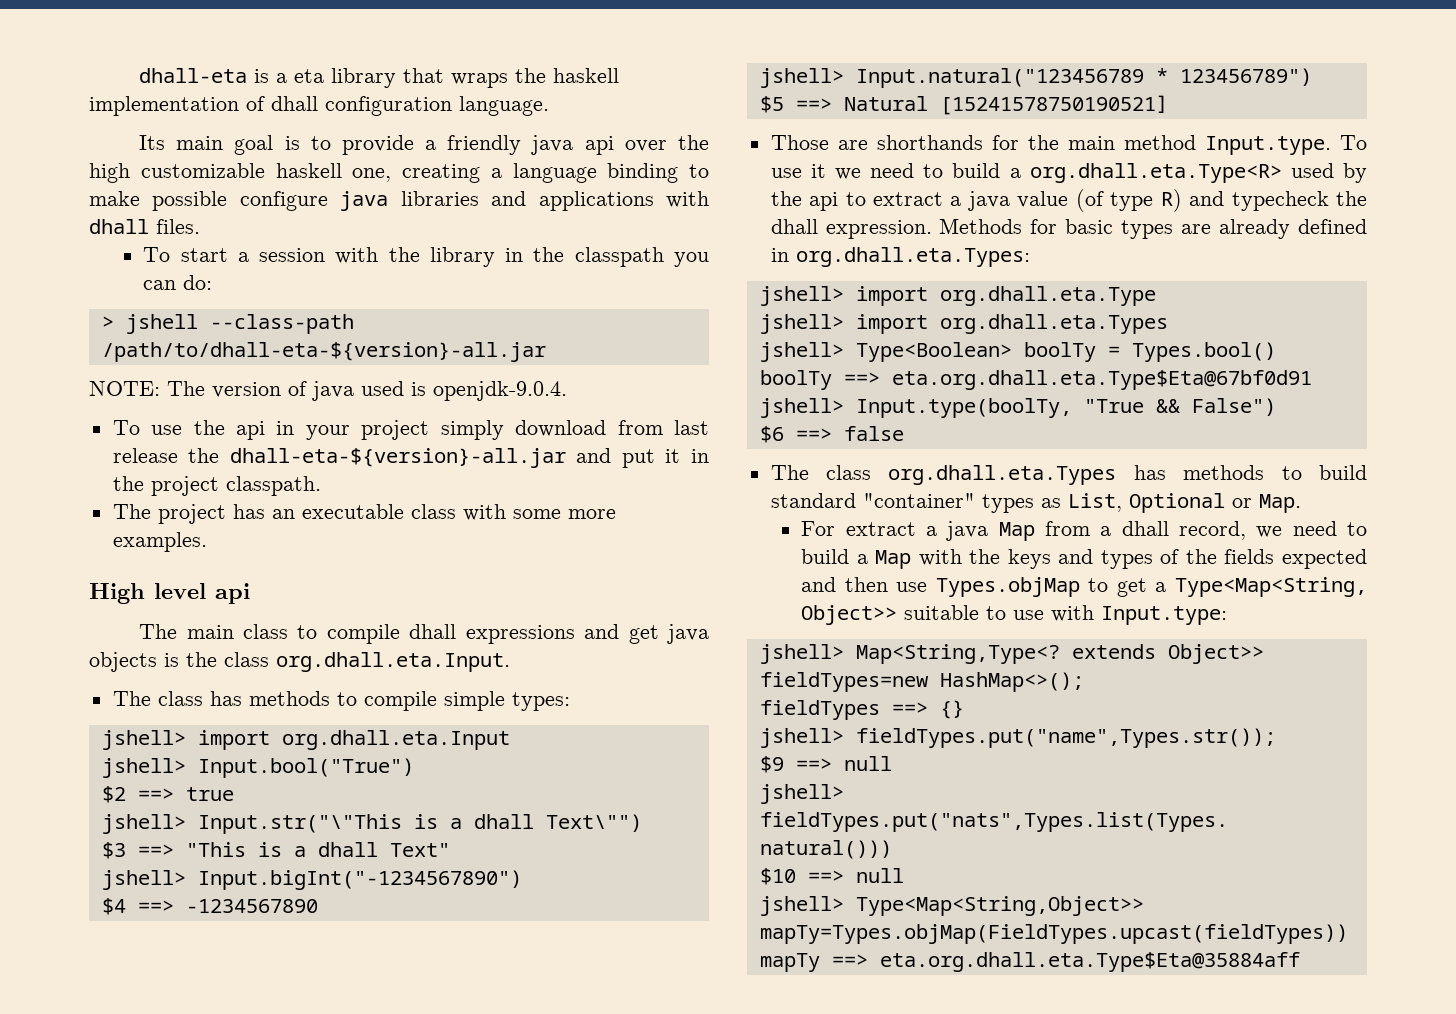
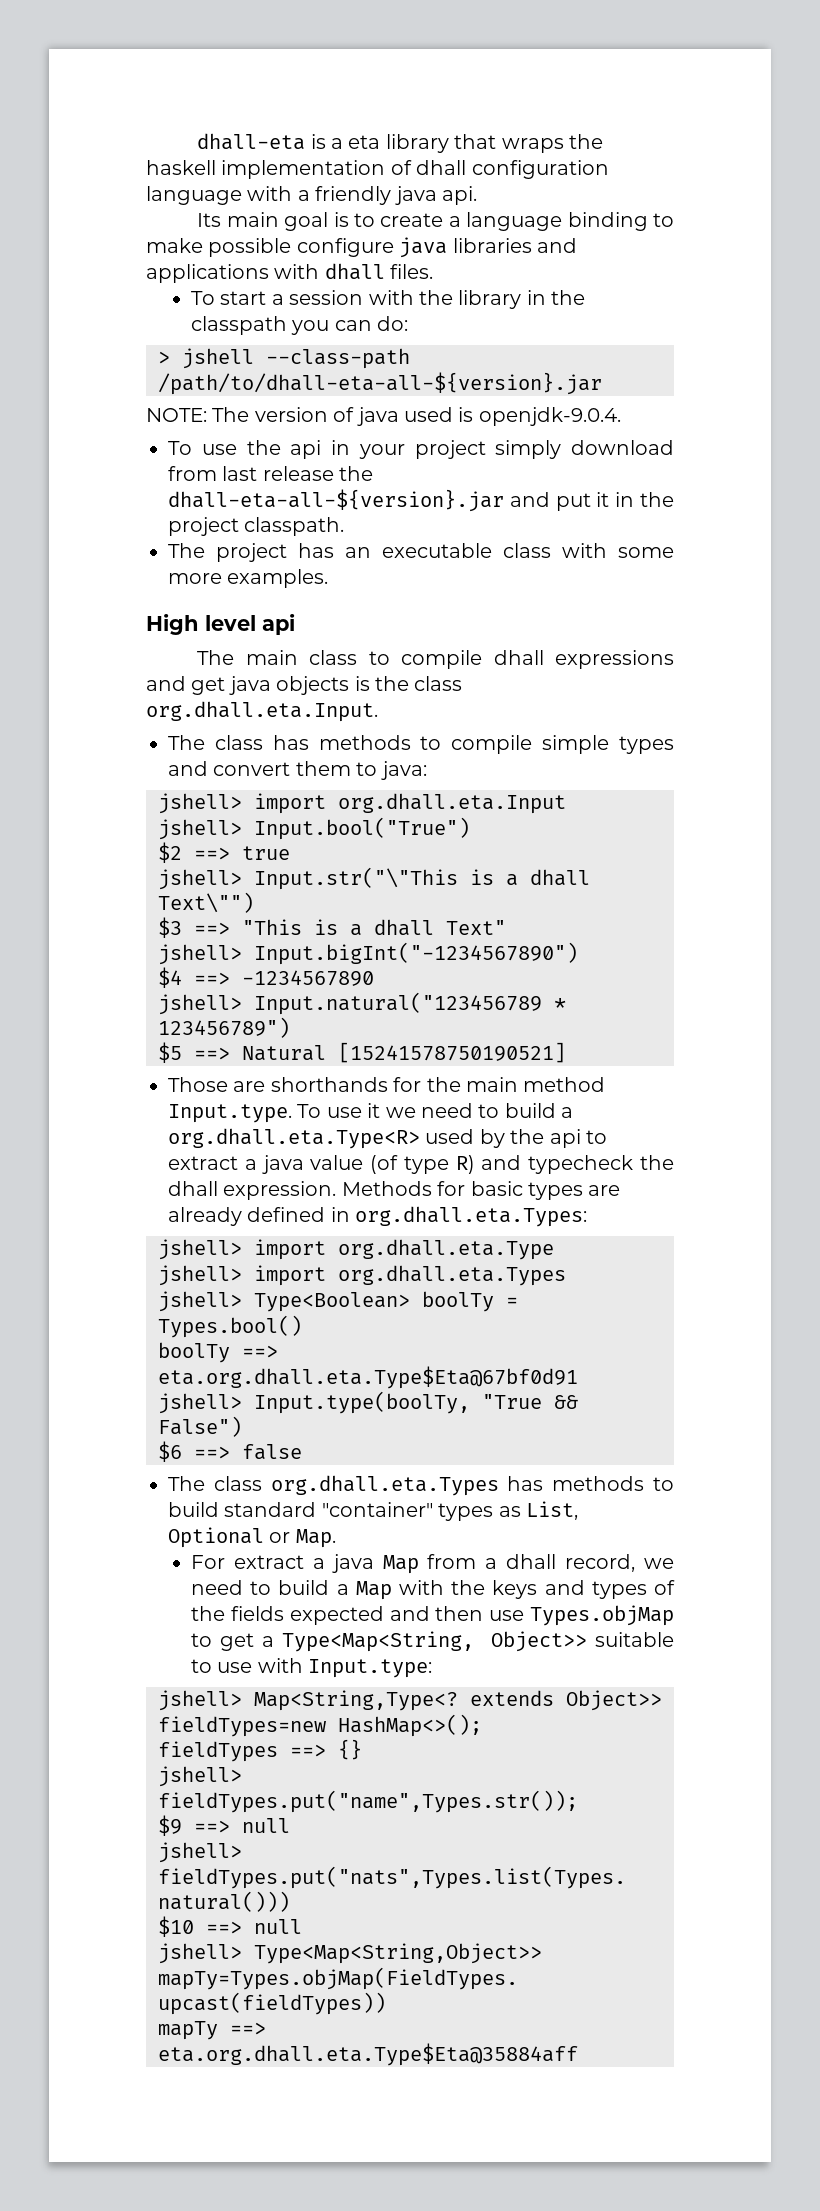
[459,96,549,116] language. -> [146,186,477,205] language with a friendly java api.
[341,135,709,155] [89,163,480,183] provide a friendly java api over the high customizable haskell one, creating -> [380,213,444,227] create
[101,342,546,362] /path/to/dhall-eta-${version}-all.jar -> [158,372,602,395] /path/to/dhall-eta-all-${version}.jar
[229,448,566,468] dhall-eta-${version}-all.jar -> [168,489,504,512] dhall-eta-all-${version}.jar
[511,692,570,711] types: -> [618,736,674,754] [168,761,427,780] types and convert them to java:

